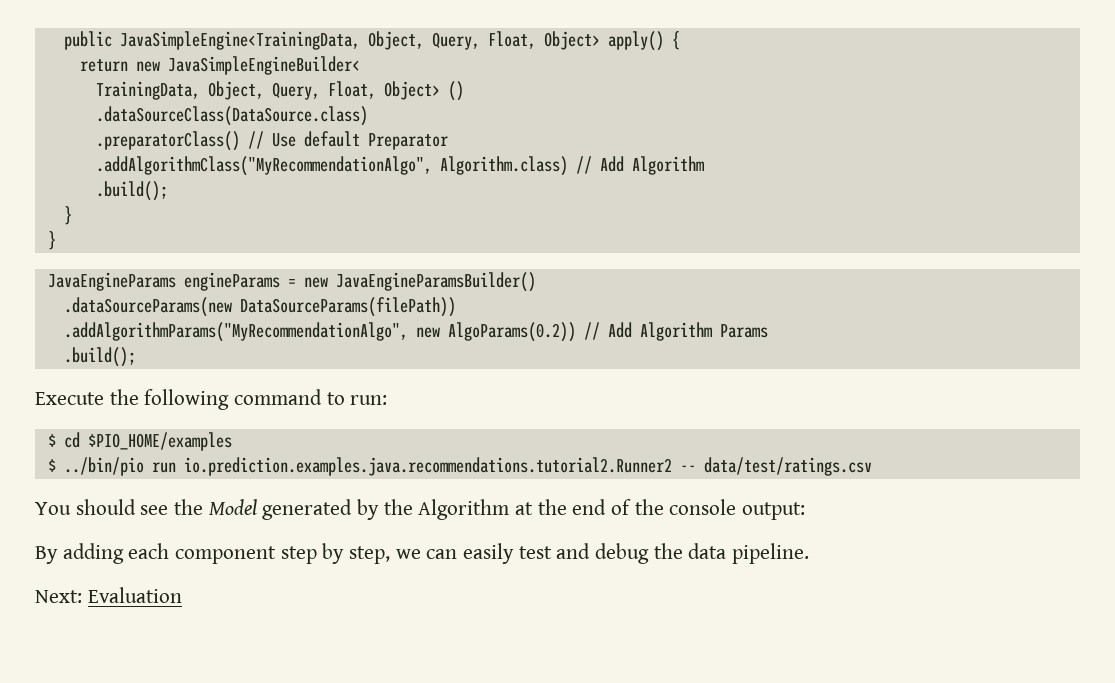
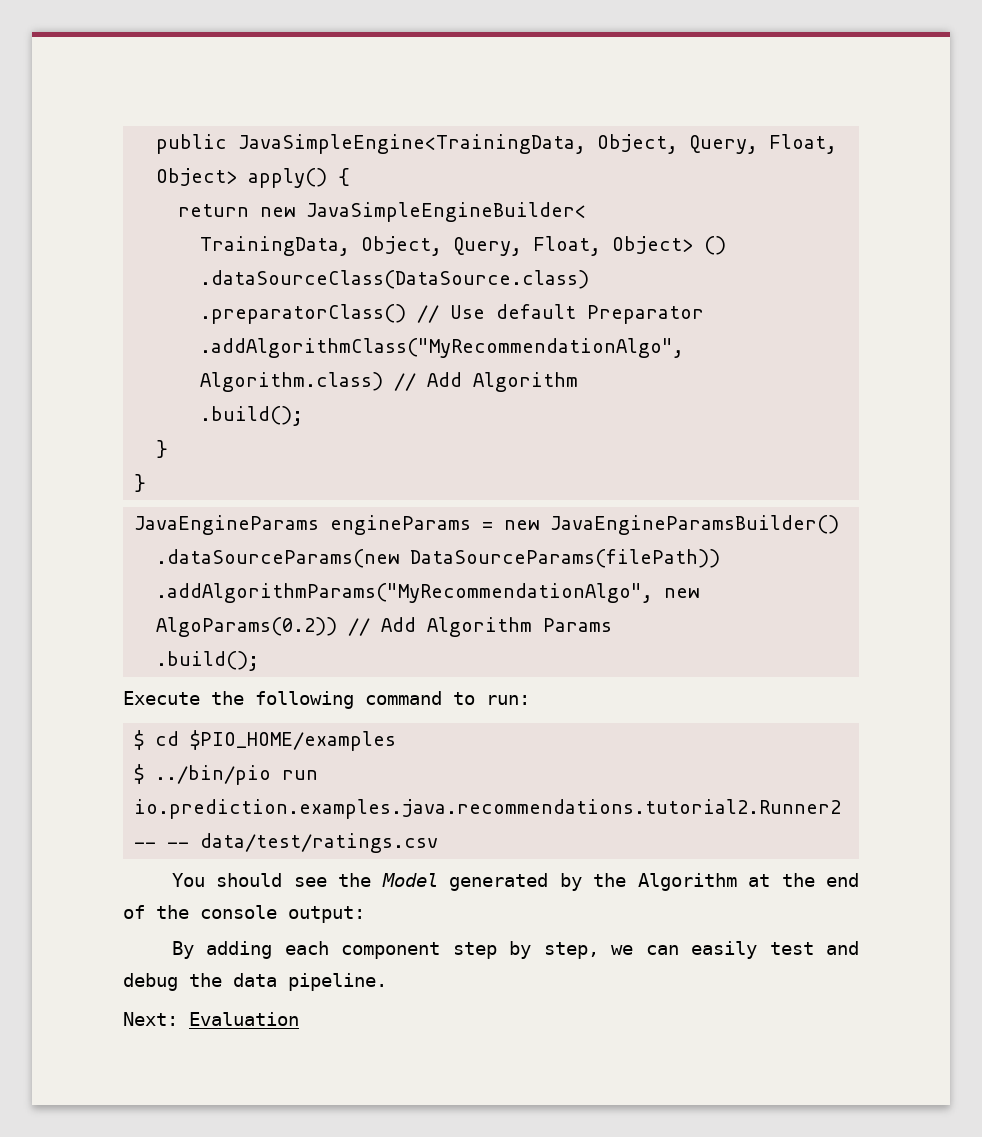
(696, 468) none -> [167,842,190,848] --

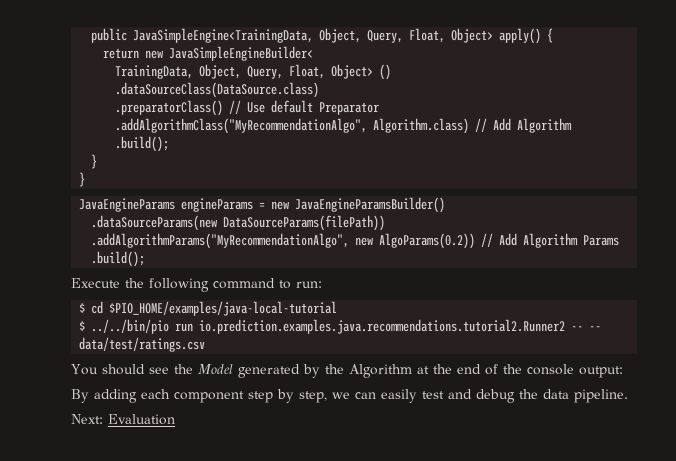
[190,730,397,751] [134,764,272,785] $PIO_HOME/examples // $ ../bin/pio -> [109,301,338,316] [79,319,170,334] $PIO_HOME/examples/java-local-tutorial // $ ../../bin/pio

